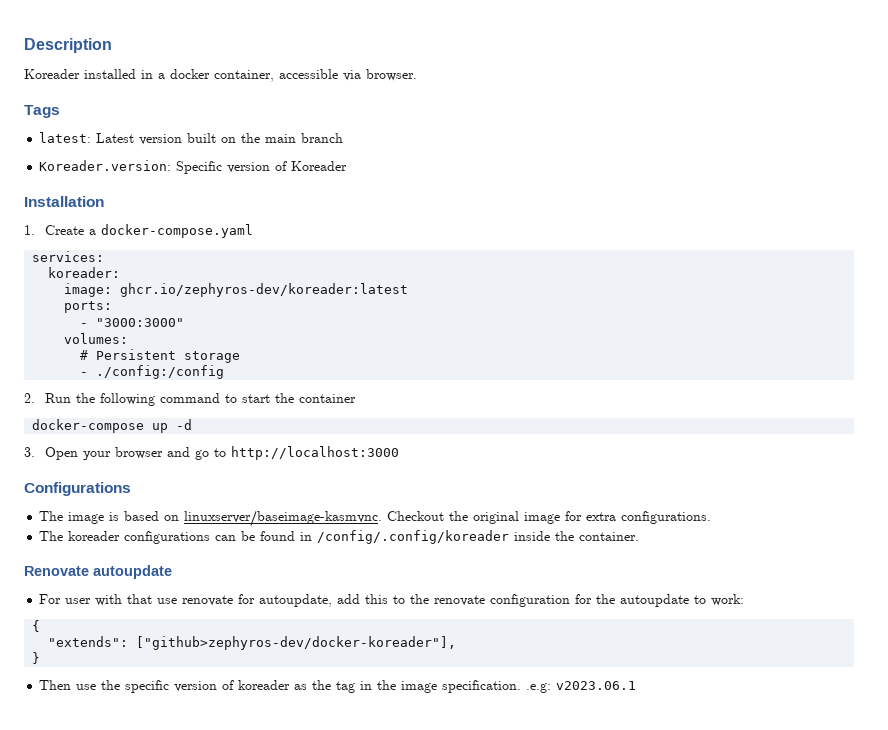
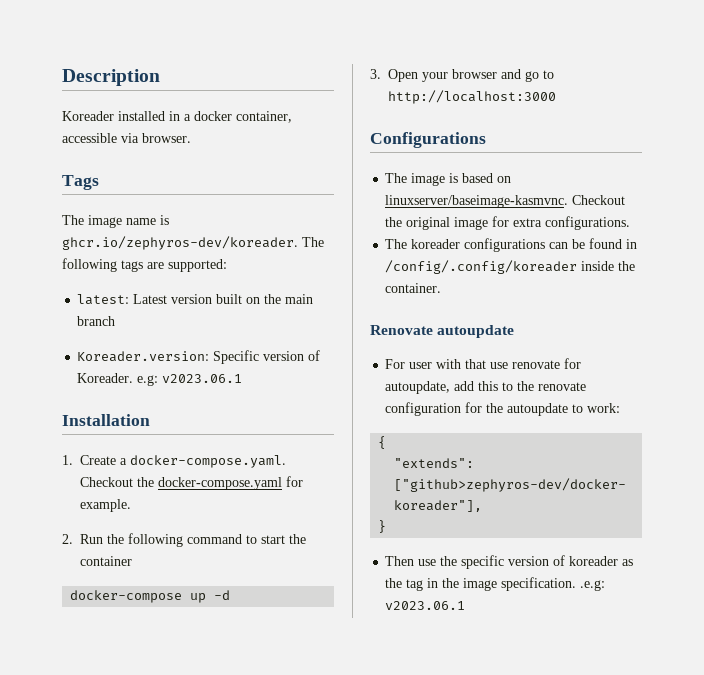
(60, 111) none -> [62,215,169,228] [62,236,324,250] [62,258,227,272] // The image name is ghcr.io/zephyros-dev/koreader. The following tags are supported:
[291,161,348,171] Koreader -> [77,373,243,386] Koreader. e.g: v2023.06.1
[101,224,254,238] [32,251,105,262] [48,267,121,278] [64,283,409,297] [64,301,113,313] [80,318,185,327] [64,333,129,344] [80,349,241,363] [80,365,225,379] docker-compose.yaml // services: // koreader: // image: ghcr.io/zephyros-dev/koreader:latest // ports: // - "3000:3000" // volumes: // # Persistent storage // - ./config:/config -> [130,455,287,468] [80,476,304,490] [80,499,132,512] docker-compose.yaml. Checkout the docker-compose.yaml for example.

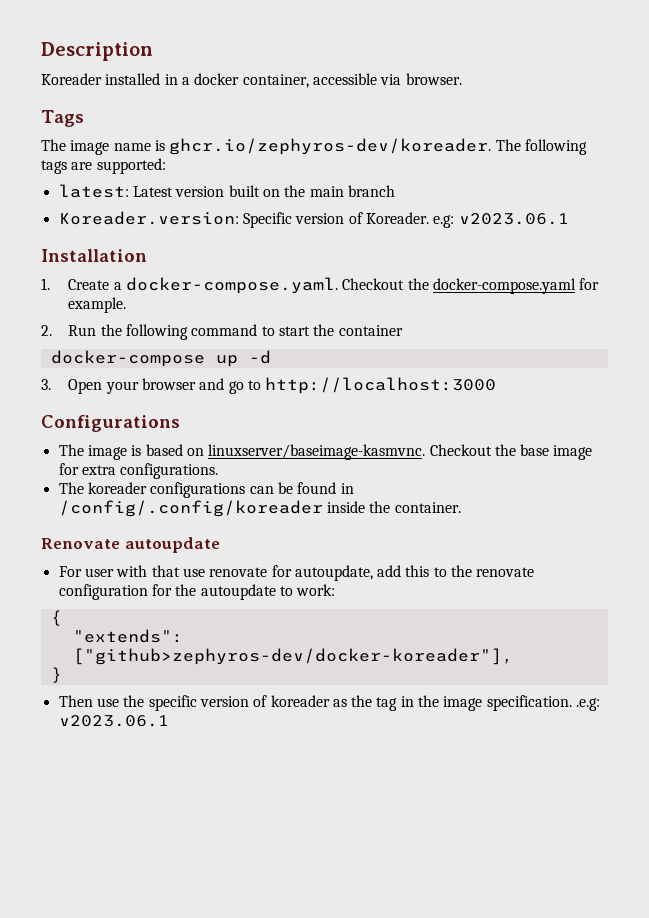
[406,217,451,230] original -> [520,444,550,456] base

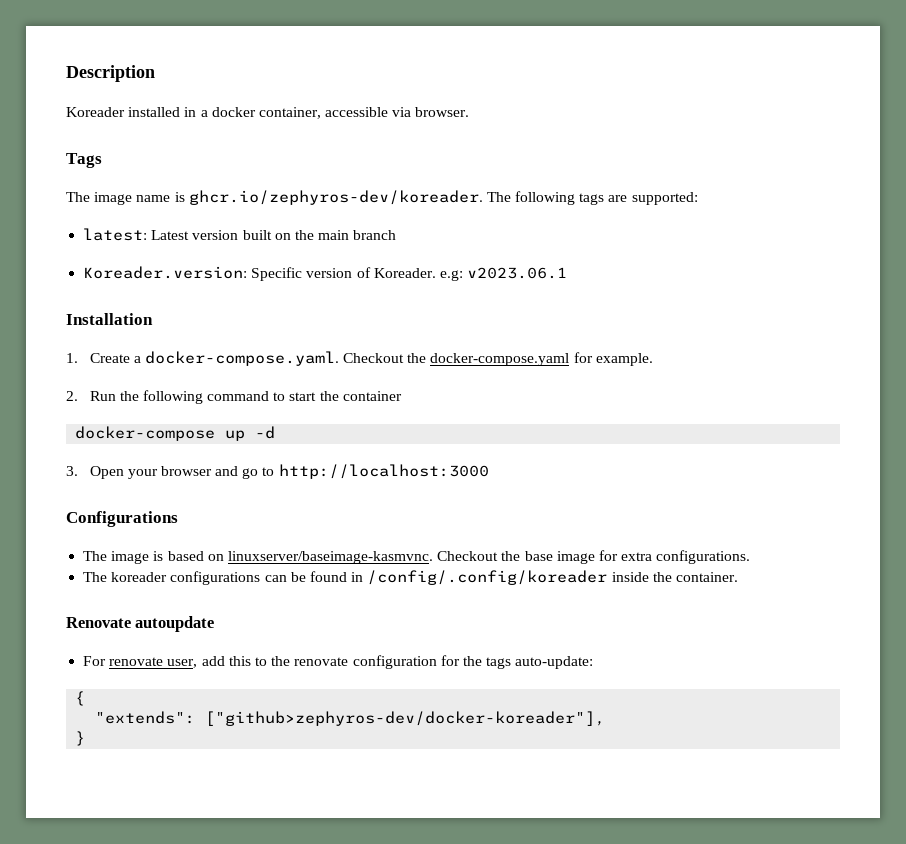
[84,565,373,581] user with that use renovate for autoupdate, -> [109,657,198,668] renovate user,
[200,584,336,600] autoupdate to work: -> [486,656,594,669] tags auto-update:
[58,695,601,711] [58,715,169,727] // Then use the specific version of koreader as the tag in the image specification. .e.g: v2023.06.1 -> (86, 738) none

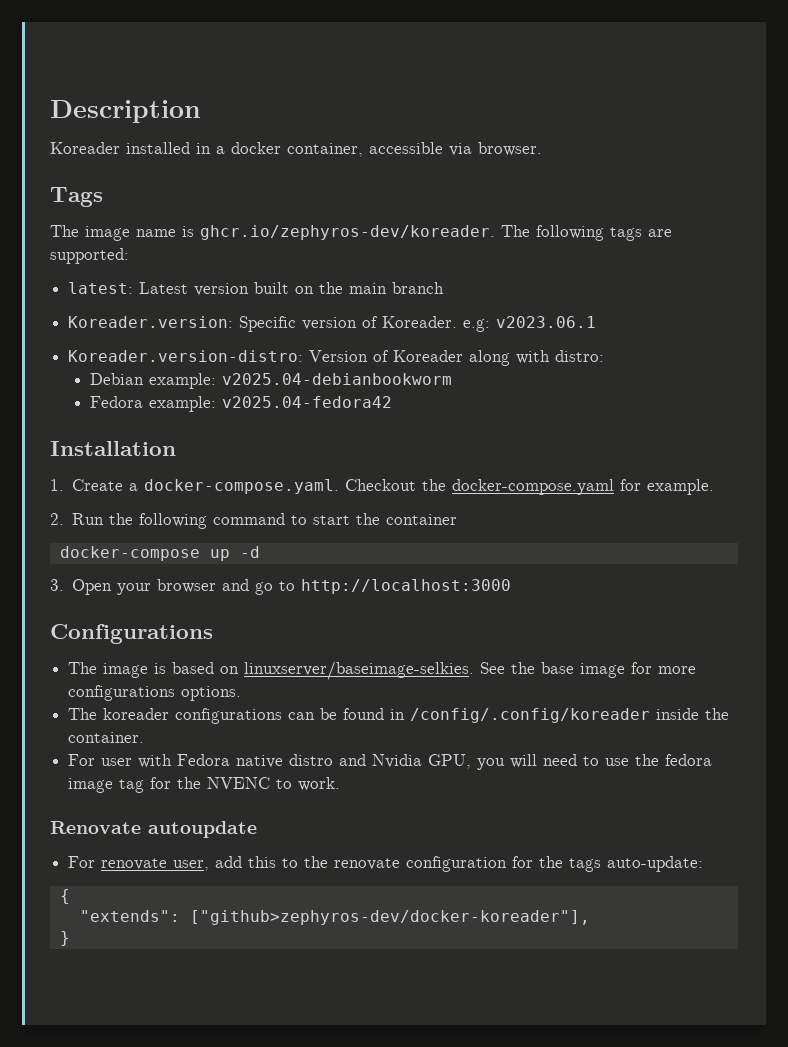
(568, 273) none -> [68,350,605,366] [89,373,452,389] [89,396,392,412] // Koreader.version-distro: Version of Koreader along with distro: // Debian example: v2025.04-debianbookworm // Fedora example: v2025.04-fedora42
[227,551,499,564] linuxserver/baseimage-kasmvnc. Checkout -> [244,661,506,680] linuxserver/baseimage-selkies. See
[621,550,751,564] extra configurations. -> [658,666,697,674] [68,685,242,701] more configurations options.
(738, 577) none -> [68,754,713,770] [68,777,341,793] // For user with Fedora native distro and Nvidia GPU, you will need to use the fedora image tag for the NVENC to work.

